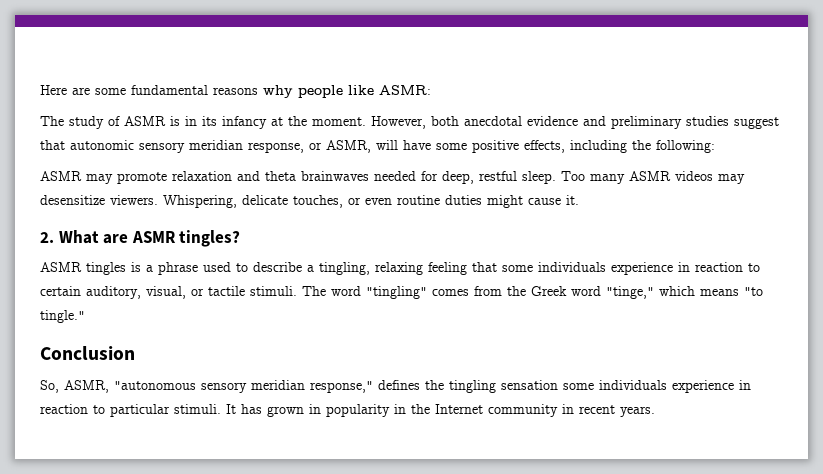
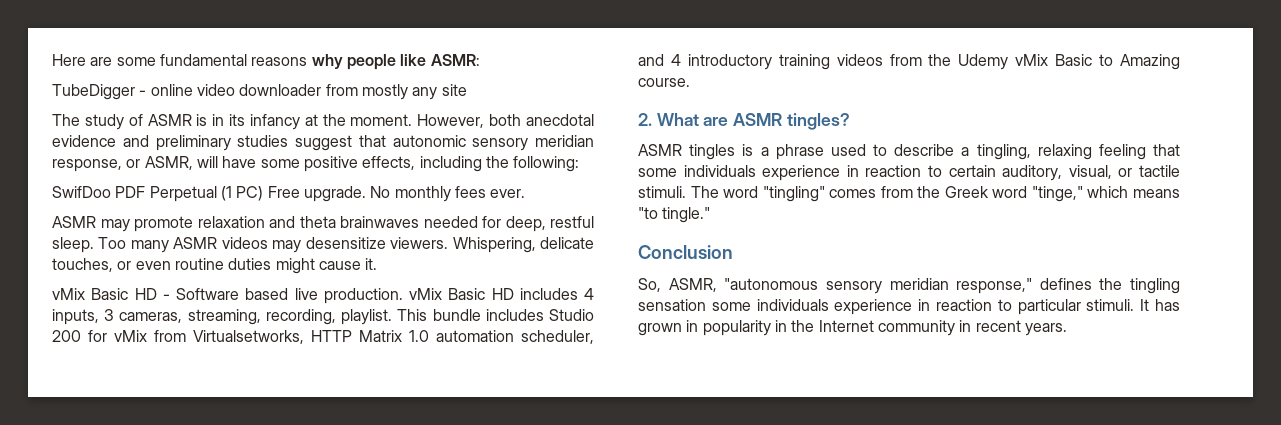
(431, 90) none -> [52,84,467,100] // TubeDigger - online video downloader from mostly any site
(715, 146) none -> [52,186,526,202] // SwifDoo PDF Perpetual (1 PC) Free upgrade. No monthly fees ever.
(579, 200) none -> [52,288,594,304] [52,309,594,325] [52,330,594,344] [638,54,1180,70] [638,78,690,87] // vMix Basic HD - Software based live production. vMix Basic HD includes 4 inputs, 3 cameras, streaming, recording, playlist. This bundle includes Studio 200 for vMix from Virtualsetworks, HTTP Matrix 1.0 automation scheduler, and 4 introductory training videos from the Udemy vMix Basic to Amazing course.

